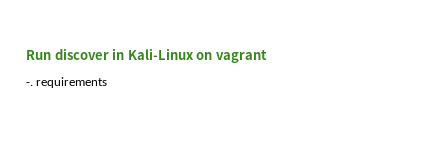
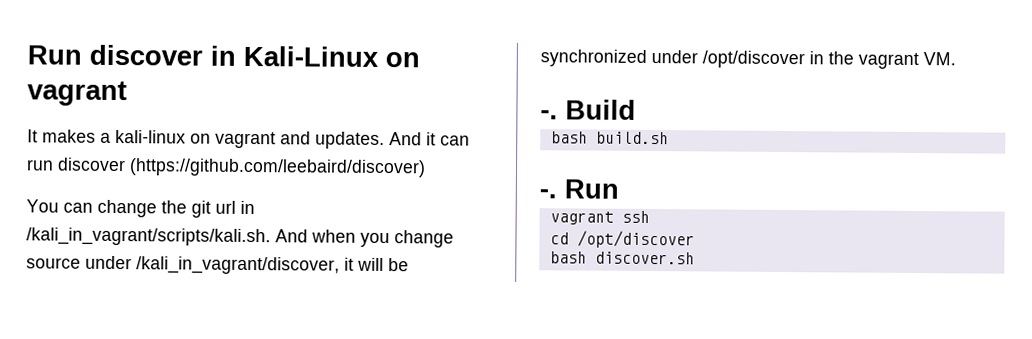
[26,77,108,88] -. requirements -> [27,129,470,150] [26,157,426,178] [26,199,255,218] [26,227,454,248] [26,255,409,275] [540,49,956,70] [540,99,636,120] [550,131,669,145] [539,179,619,199] [549,210,650,225] [549,230,695,249] [549,251,695,265] It makes a kali-linux on vagrant and updates. And it can run discover (https://github.com/leebaird/discover) // You can change the git url in /kali_in_vagrant/scripts/kali.sh. And when you change source under /kali_in_vagrant/discover, it will be synchronized under /opt/discover in the vagrant VM. // -. Build // bash build.sh // -. Run // vagrant ssh // cd /opt/discover // bash discover.sh

